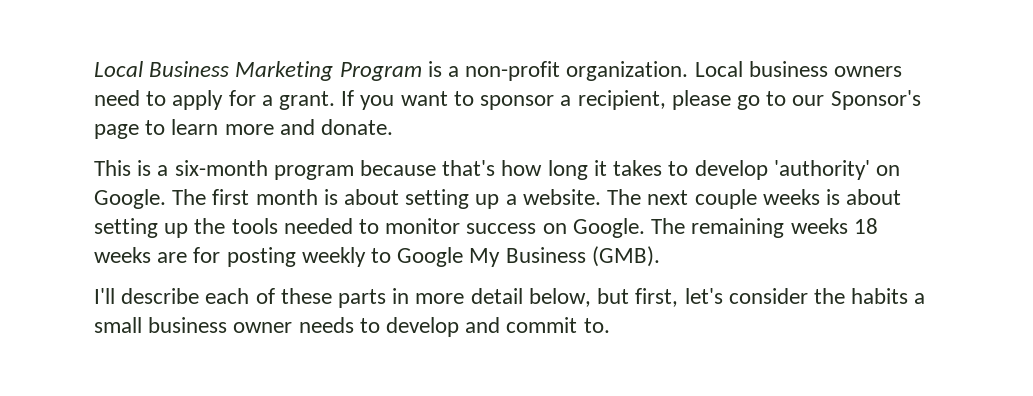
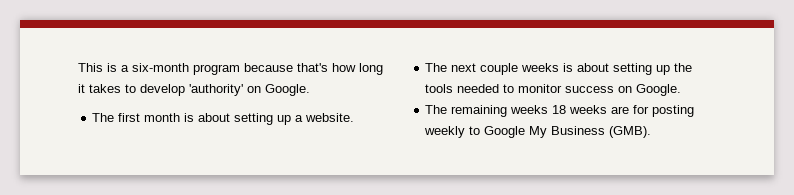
[94,61,903,81] [94,90,921,110] [94,119,394,139] Local Business Marketing Program is a non-profit organization. Local business owners need to apply for a grant. If you want to sponsor a recipient, please go to our Sponsor's page to learn more and donate. // -> (78, 67) none
(166, 199) none -> (310, 90) //
(601, 197) none -> (355, 117) //
(645, 228) none -> (682, 90) //
[94,288,926,308] [94,317,610,337] // I'll describe each of these parts in more detail below, but first, let's consider the habits a small business owner needs to develop and commit to. -> (652, 132) none

